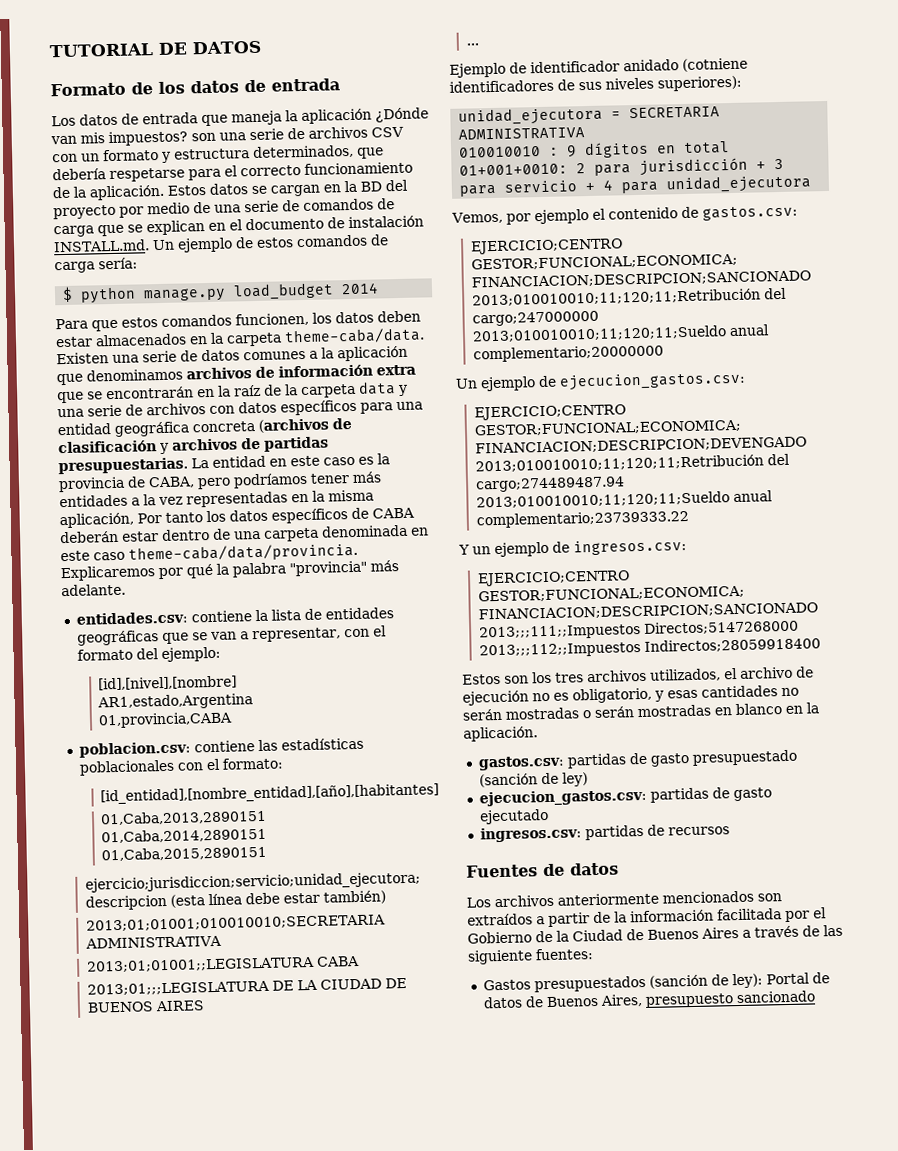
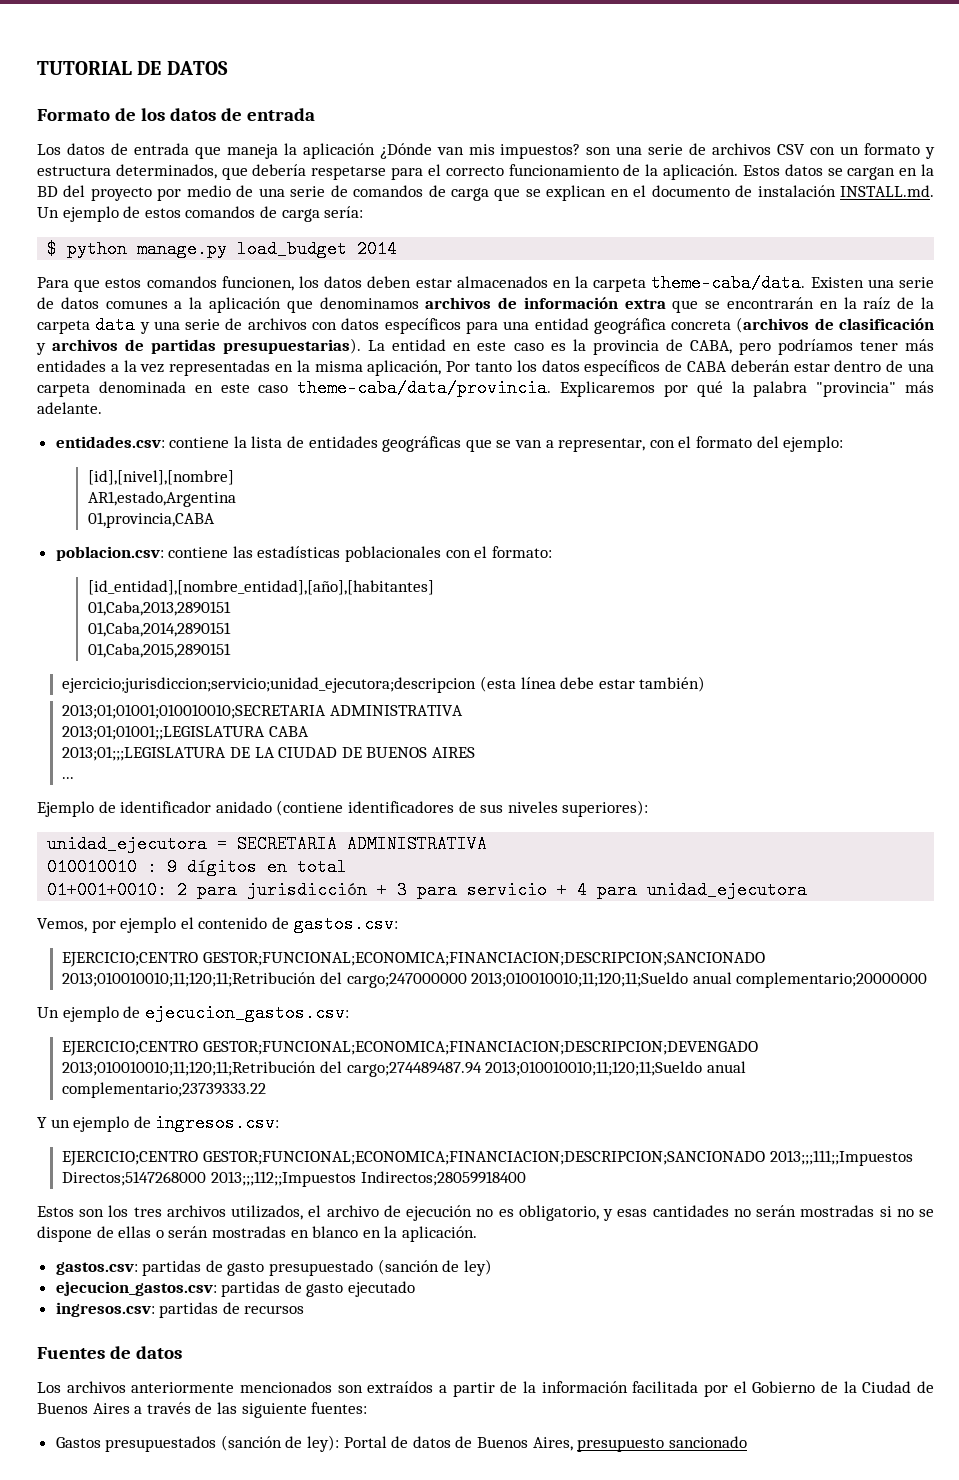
[58,457,188,475] presupuestarias. -> [223,338,362,354] presupuestarias).
[682,57,748,72] (cotniene -> [276,800,344,816] (contiene
(580, 713) none -> [879,1206,934,1217] [37,1226,152,1242] si no se dispone de ellas

